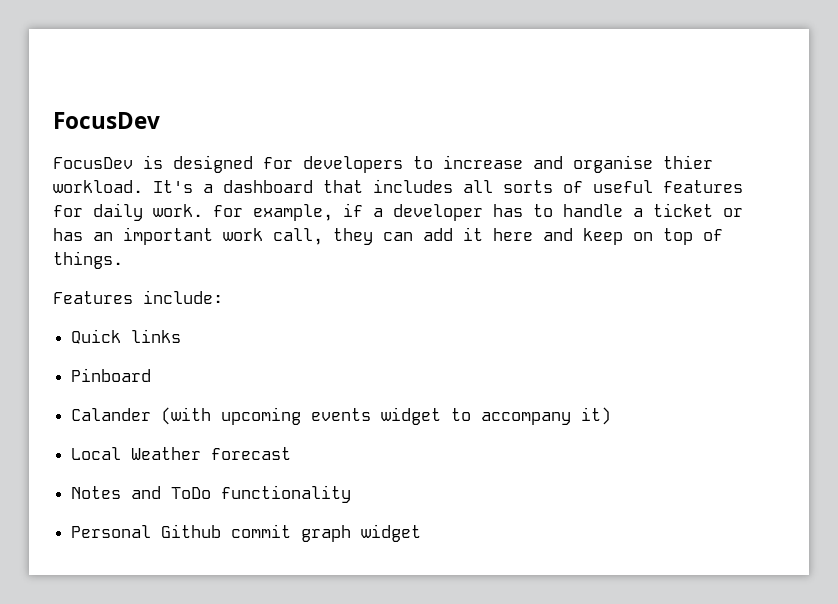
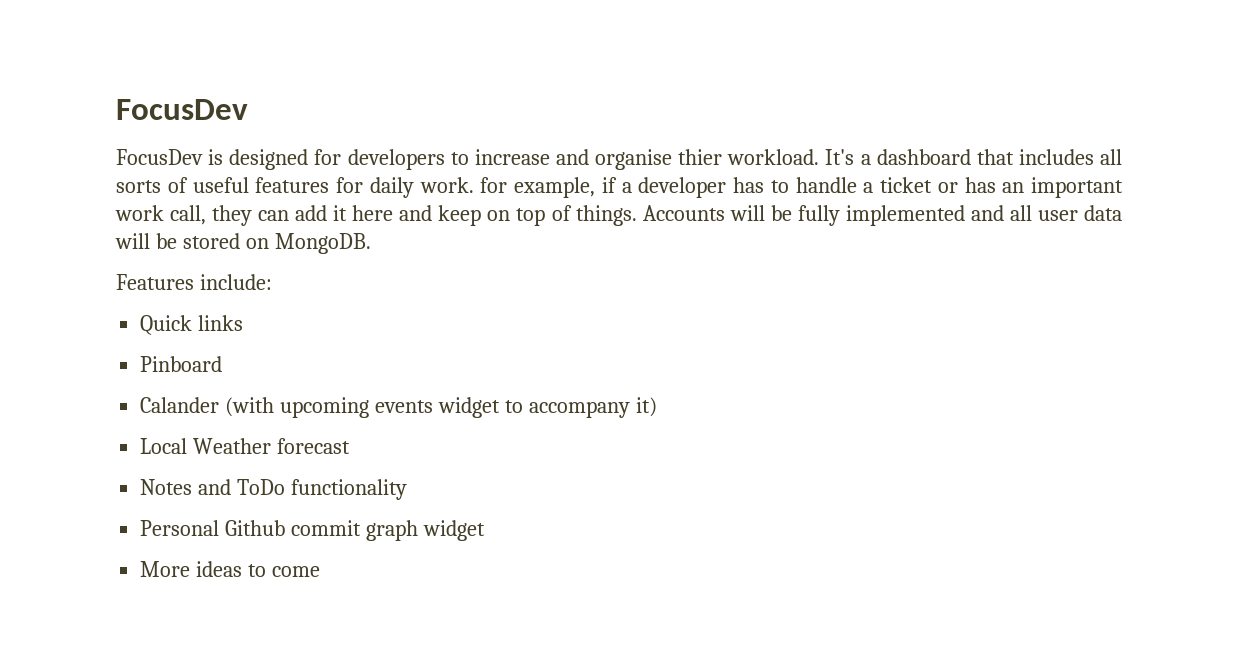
(123, 260) none -> [642,205,1122,226] [115,233,371,254] Accounts will be fully implemented and all user data will be stored on MongoDB.
(422, 533) none -> [140,561,321,577] // More ideas to come

